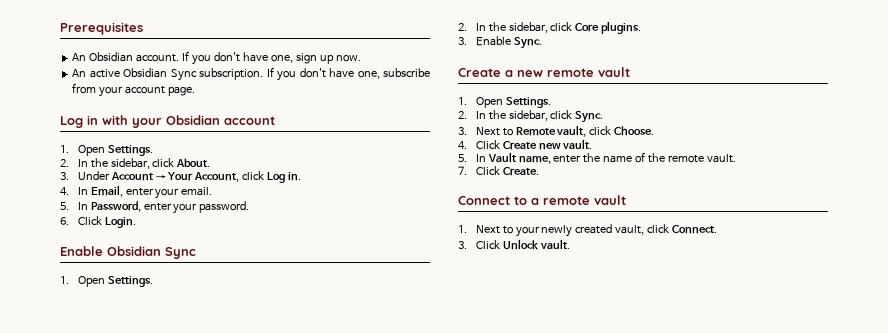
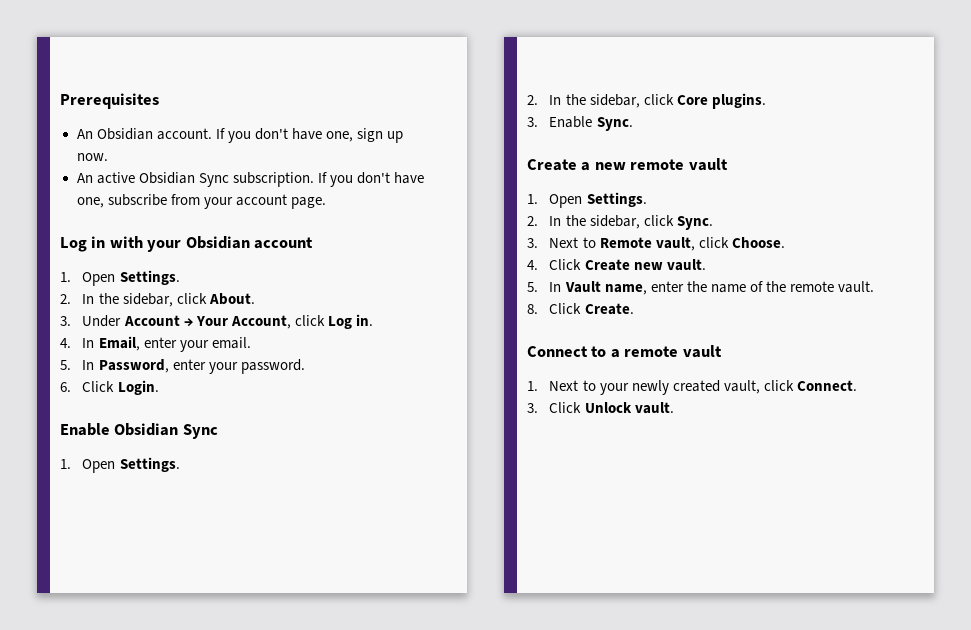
[458,166,467,175] 7. -> [527,304,538,314] 8.

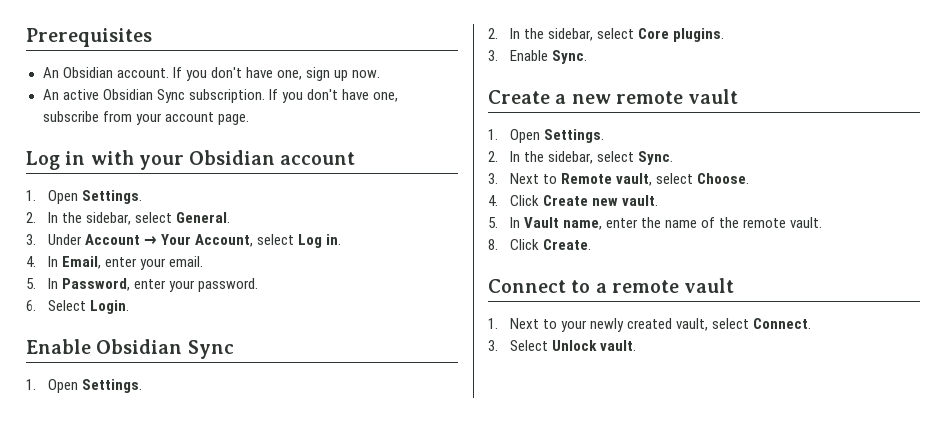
[176,293,255,305] click About. -> [134,212,230,223] select General.
[294,315,325,326] click -> [257,234,295,245] select
[82,381,115,392] Click -> [47,300,86,311] Select
[643,94,674,105] click -> [596,28,634,39] select
[643,215,674,226] click -> [596,151,634,162] select
[698,237,729,248] click -> [655,173,693,184] select
[763,380,794,391] click -> [712,318,750,329] select
[549,402,582,413] Click -> [509,340,548,351] Select

